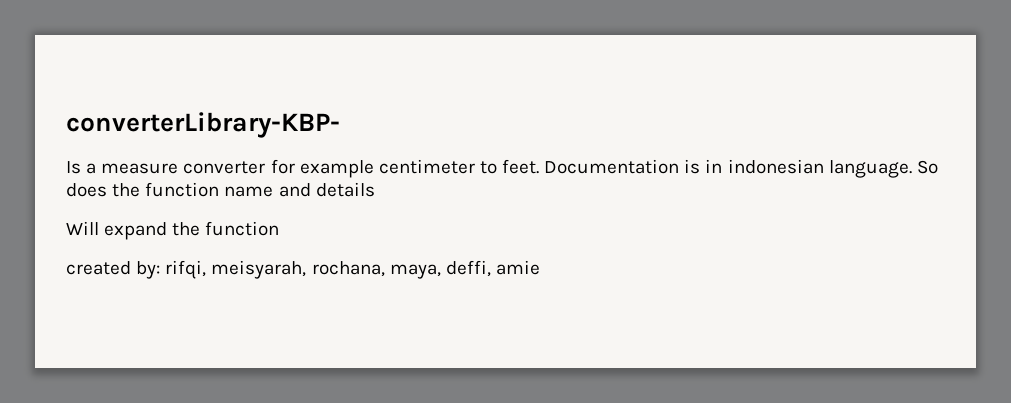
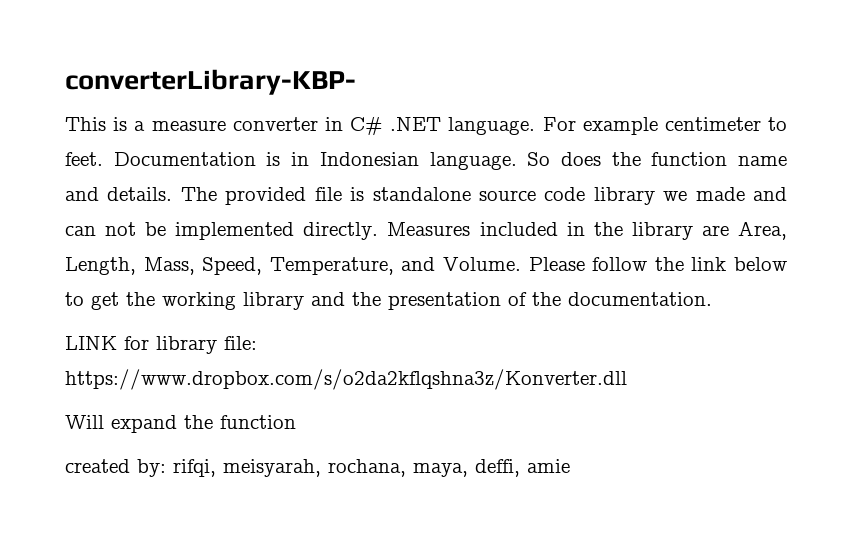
[66,161,81,174] Is -> [65,117,128,131] This is
[270,159,295,174] for -> [324,116,576,136] in C# .NET language. For
[727,159,824,174] indonesian -> [319,152,419,166] Indonesian
[315,182,375,197] details -> [107,187,787,205] [65,221,787,240] [65,257,788,275] [65,292,712,310] [65,336,257,354] [65,369,627,390] details. The provided file is standalone source code library we made and can not be implemented directly. Measures included in the library are Area, Length, Mass, Speed, Temperature, and Volume. Please follow the link below to get the working library and the presentation of the documentation. // LINK for library file: https://www.dropbox.com/s/o2da2kflqshna3z/Konverter.dll

